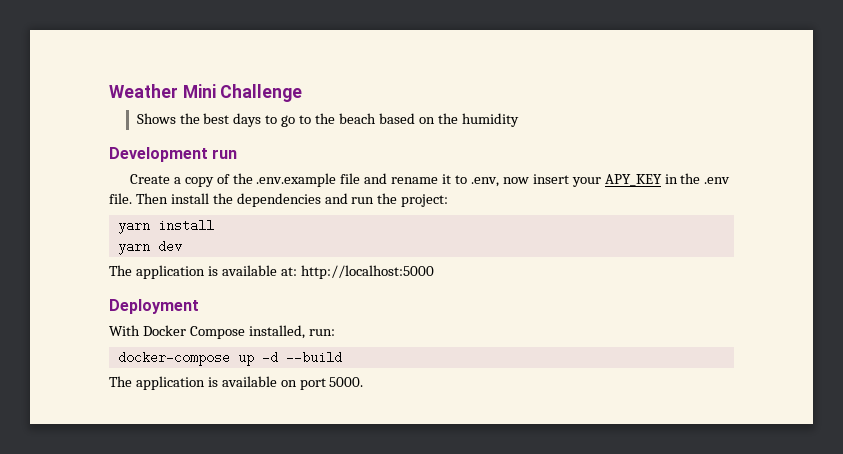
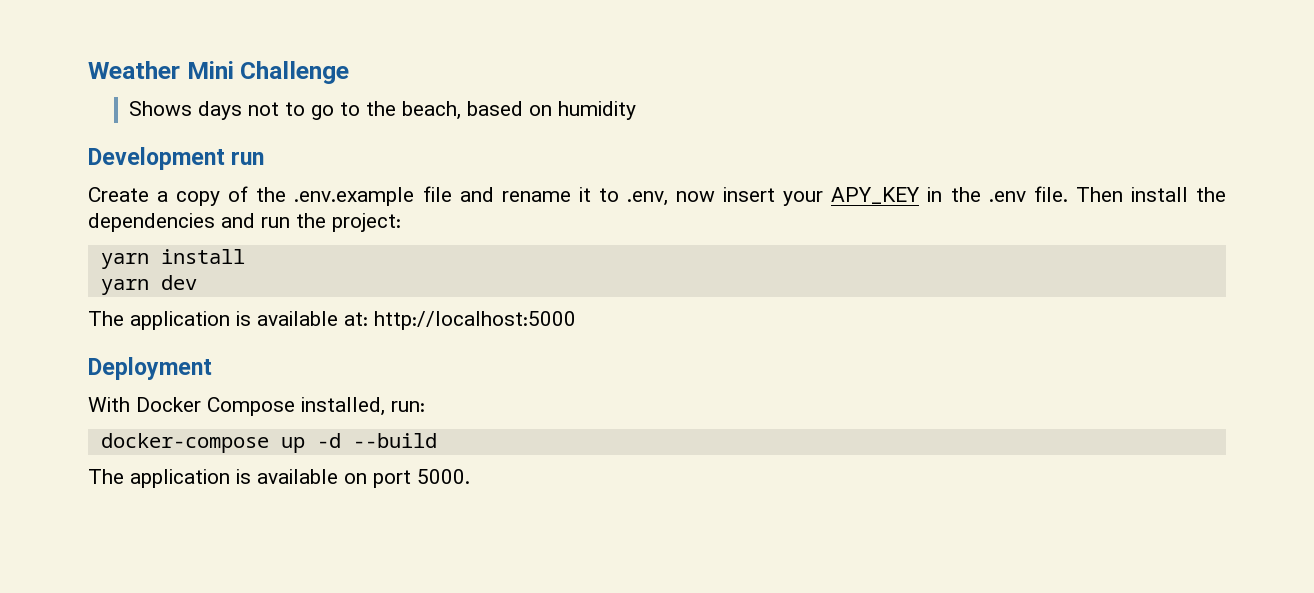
[179,113,262,127] the best days -> [198,101,280,120] days not
[338,113,376,124] beach -> [402,101,462,120] beach,
[437,113,458,124] the -> (553, 110) none

